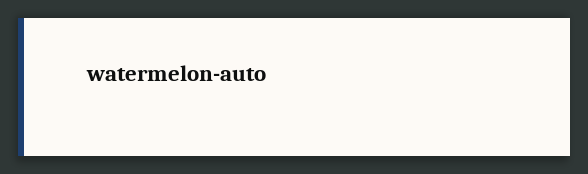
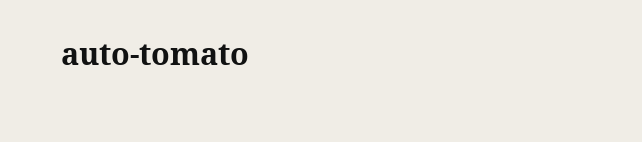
[86,65,266,81] watermelon-auto -> [61,44,249,65] auto-tomato

